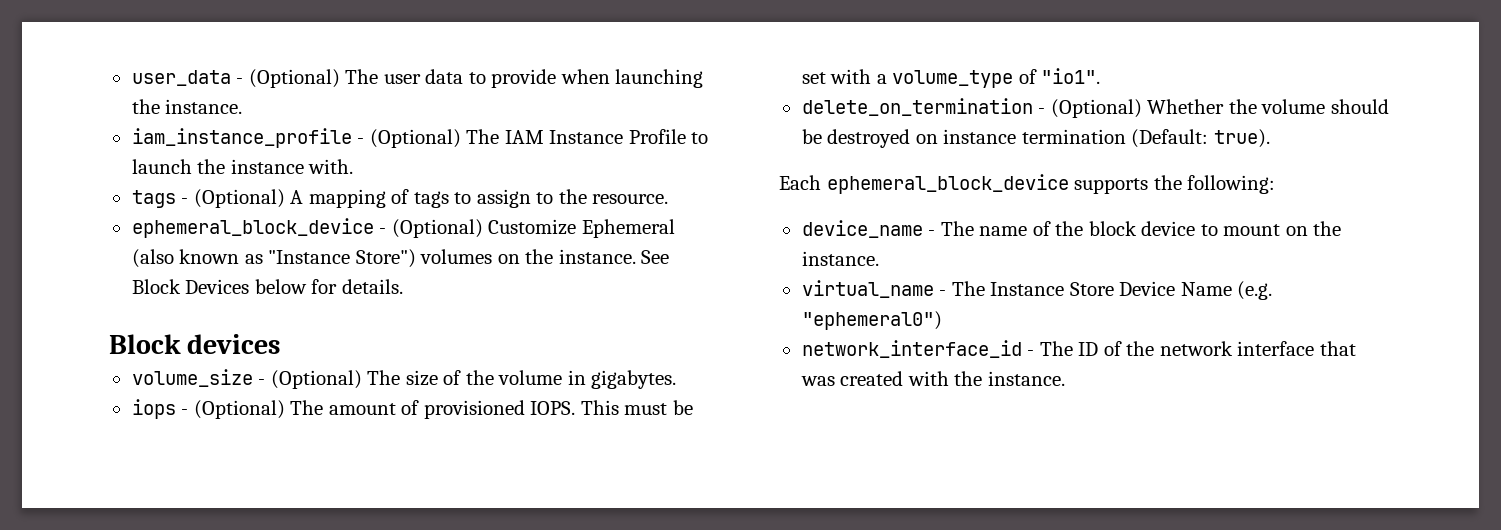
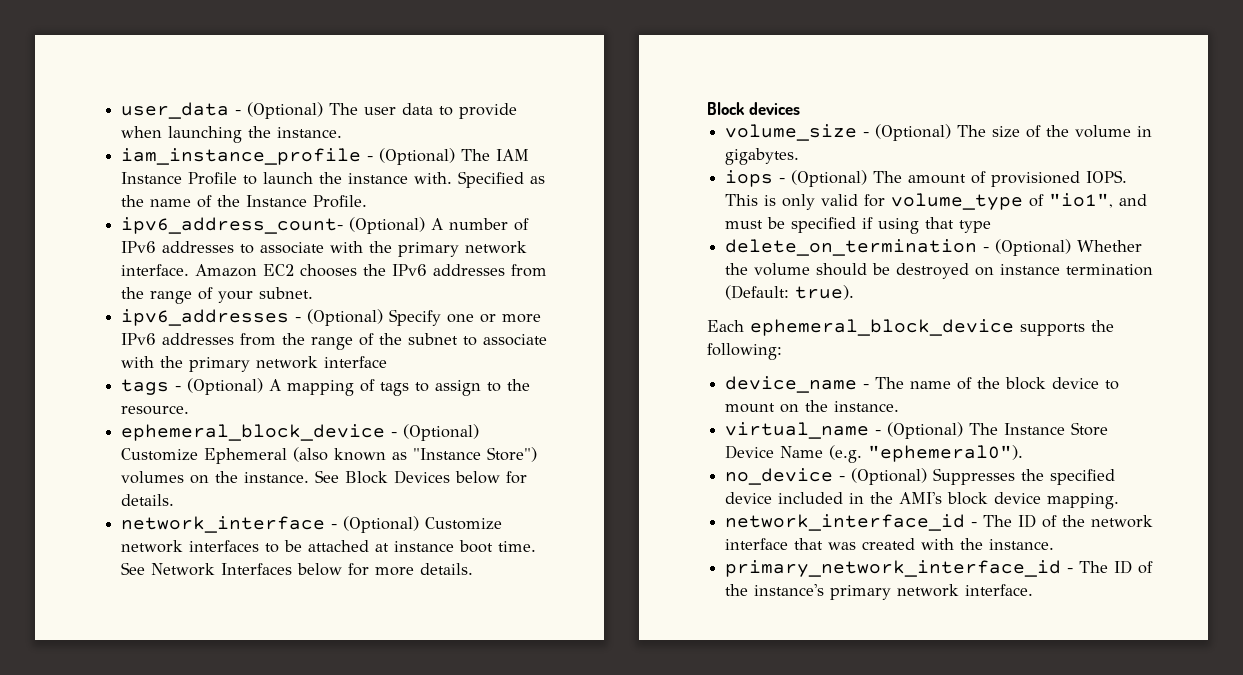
(354, 166) none -> [458,171,546,188] [121,195,368,208] [121,217,530,234] [121,241,528,257] [121,264,548,277] [121,287,314,304] [121,309,542,326] [121,333,548,350] [121,356,388,372] Specified as the name of the Instance Profile. // ipv6_address_count- (Optional) A number of IPv6 addresses to associate with the primary network interface. Amazon EC2 chooses the IPv6 addresses from the range of your subnet. // ipv6_addresses - (Optional) Specify one or more IPv6 addresses from the range of the subnet to associate with the primary network interface
(403, 286) none -> [121,516,503,533] [121,540,537,553] [121,562,474,576] // network_interface - (Optional) Customize network interfaces to be attached at instance boot time. See Network Interfaces below for more details.
[624,400,693,415] [801,68,1101,88] must be set with a volume_type of "io1". -> [764,193,1148,210] [725,217,992,234] is only valid for volume_type of "io1", and must be specified if using that type
(947, 293) none -> [887,422,964,439] (Optional)
[801,311,942,330] "ephemeral0") -> [868,445,1024,462] [725,468,1116,485] [725,492,1120,509] "ephemeral0"). // no_device - (Optional) Suppresses the specified device included in the AMI's block device mapping.
(1065, 378) none -> [725,560,1154,577] [725,584,1034,600] // primary_network_interface_id - The ID of the instance's primary network interface.

